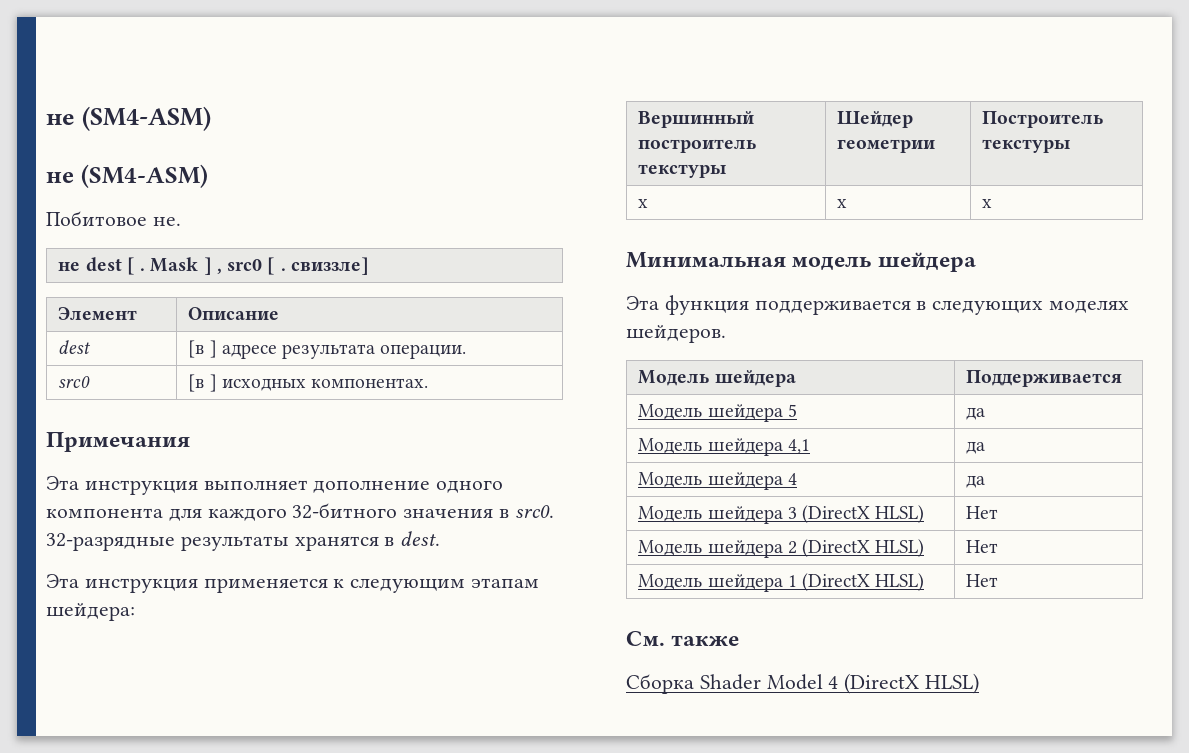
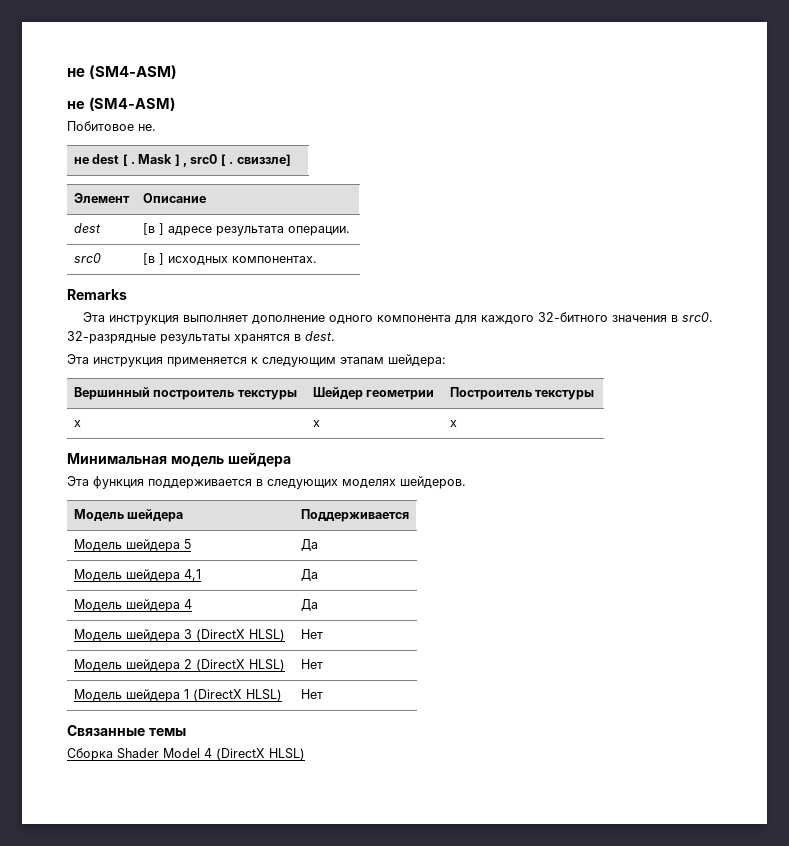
[46,432,190,452] Примечания -> [67,289,127,300] Remarks
[966,407,986,420] да -> [300,539,318,551] Да
[966,441,986,454] да -> [300,569,318,581] Да
[966,475,986,488] да -> [300,599,318,611] Да
[626,631,740,646] См. также -> [67,725,186,736] Связанные темы

